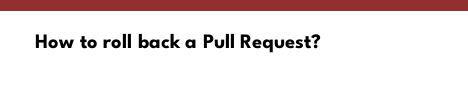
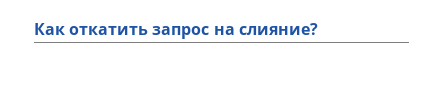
[35,33,322,53] How to roll back a Pull Request? -> [34,23,318,39] Как откатить запрос на слияние?

